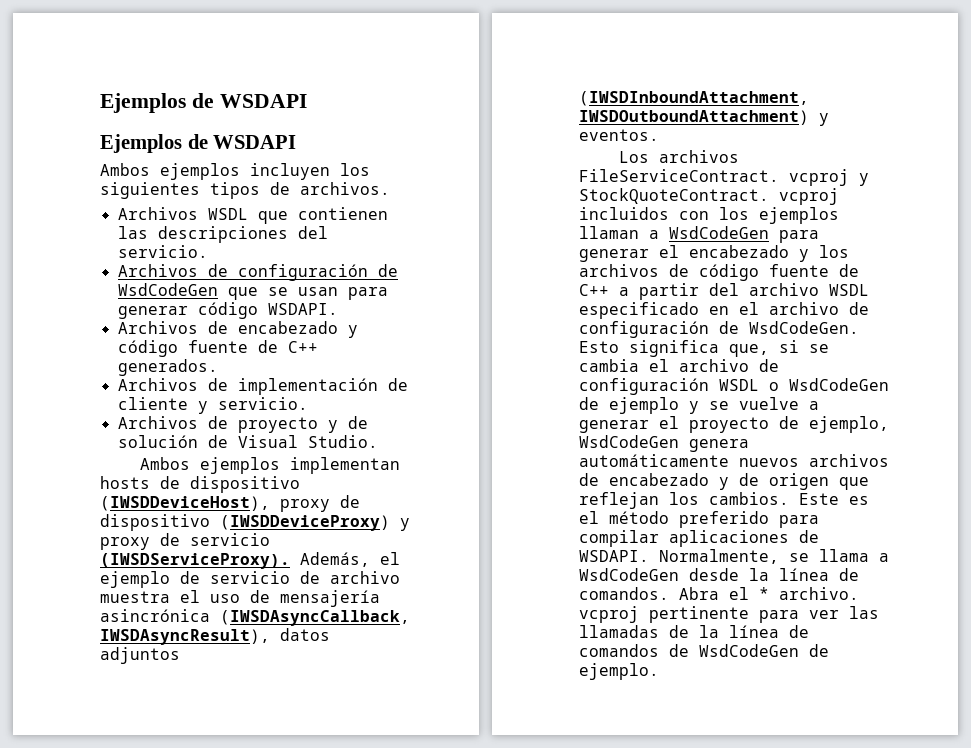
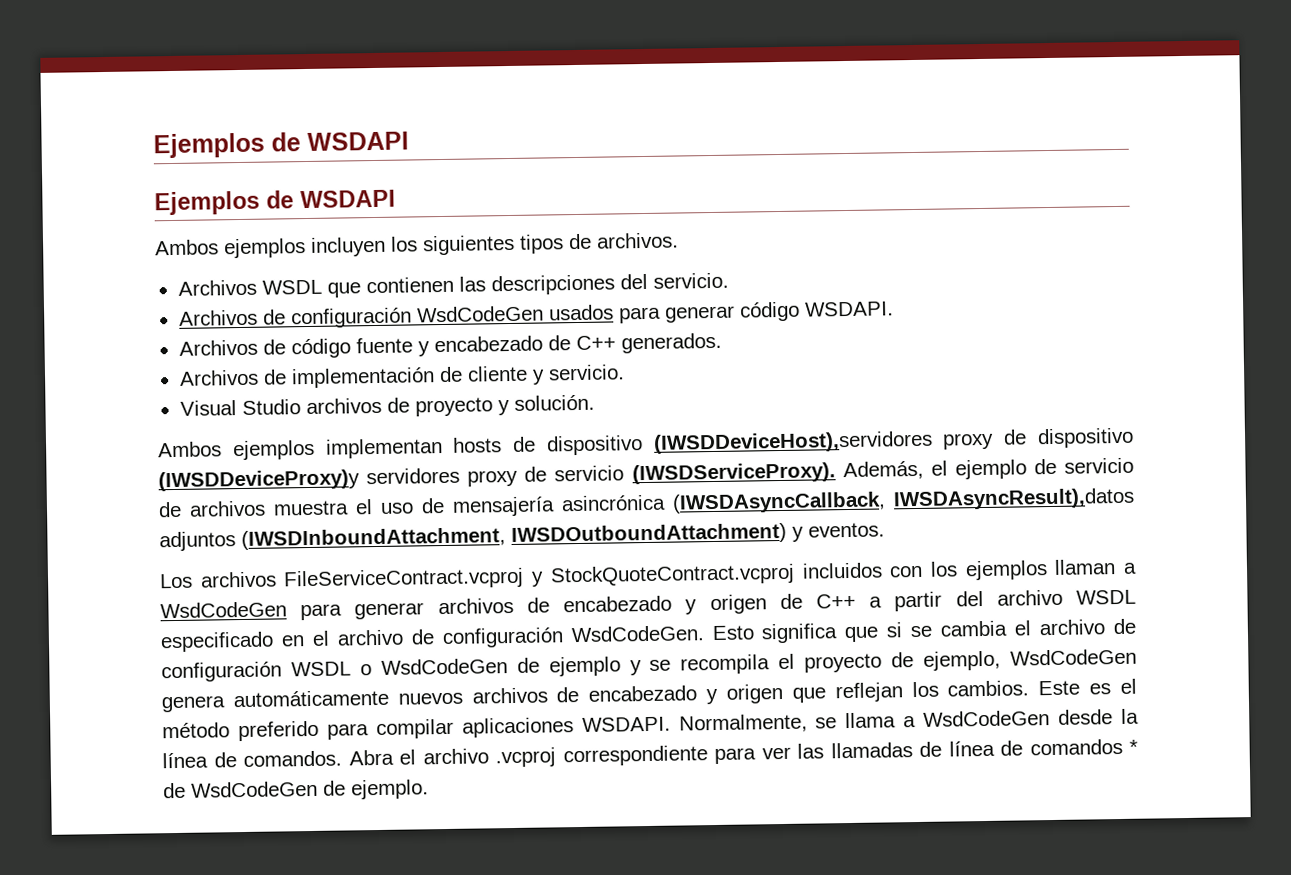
[377,264,398,277] [117,283,338,300] de WsdCodeGen que se usan -> [416,304,614,323] WsdCodeGen usados
[237,321,358,338] [117,340,248,357] encabezado y código fuente -> [290,335,543,359] código fuente y encabezado
[117,416,368,433] [117,435,378,448] Archivos de proyecto y de solución de Visual Studio. -> [179,394,595,417] Visual Studio archivos de proyecto y solución.
[100,496,270,511] (IWSDDeviceHost), -> [652,430,933,454] (IWSDDeviceHost),servidores
[220,515,410,531] (IWSDDeviceProxy) y -> [158,467,461,492] (IWSDDeviceProxy)y servidores
[330,571,400,584] archivo -> [189,500,266,517] archivos
[100,628,330,645] IWSDAsyncResult), datos -> [893,487,1135,511] IWSDAsyncResult),datos
[579,169,869,186] [579,188,839,205] FileServiceContract. vcproj y StockQuoteContract. vcproj -> [283,563,795,591] FileServiceContract.vcproj y StockQuoteContract.vcproj
[659,245,849,262] [579,264,829,281] el encabezado y los archivos de código fuente -> [437,594,767,615] archivos de encabezado y origen
[719,321,739,334] de -> (564, 638) none
[729,344,769,357] que, -> [844,626,880,643] que
[739,397,819,410] [579,420,649,433] vuelve a generar -> [680,654,771,675] recompila
[739,473,759,486] de -> (719, 696) none
[799,530,819,543] de -> (574, 727) none
[759,587,859,600] [579,606,749,623] * archivo. vcproj pertinente -> [422,745,708,768] archivo .vcproj correspondiente
[699,625,719,638] la -> (942, 749) none
(659, 650) none -> [1129,739,1138,754] *

